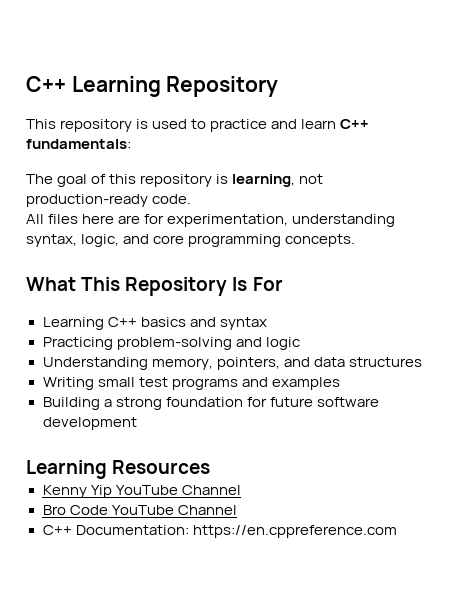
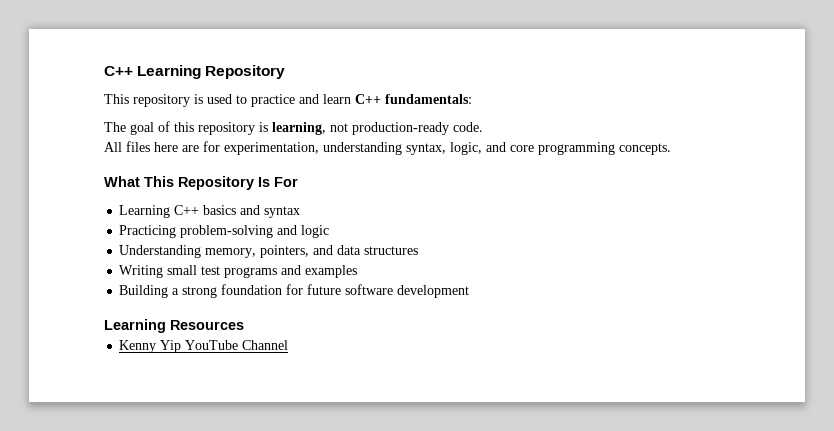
[42,505,237,515] [42,525,397,538] // Bro Code YouTube Channel // C++ Documentation: https://en.cppreference.com -> (289, 345) none

